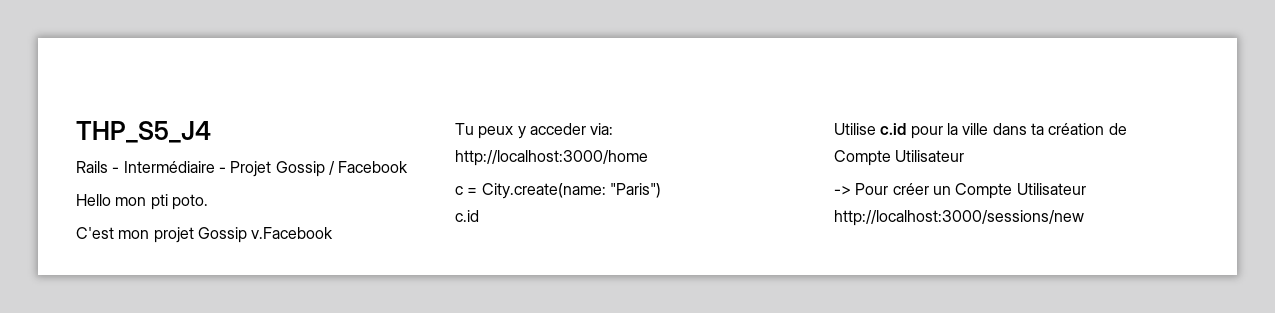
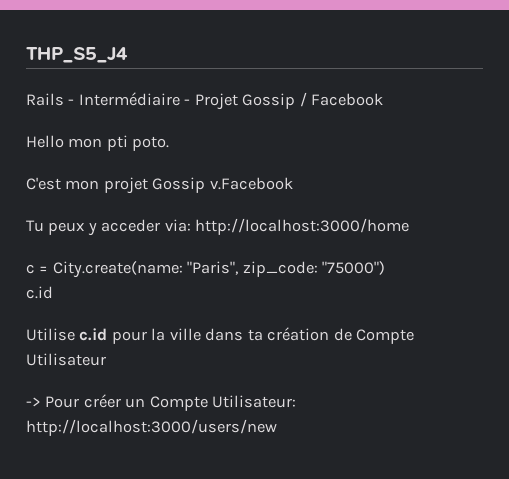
[609,183,661,198] "Paris") -> [187,261,386,277] "Paris", zip_code: "75000")
[1016,183,1086,195] [834,210,1084,226] Utilisateur http://localhost:3000/sessions/new -> [212,395,297,408] [26,419,277,436] Utilisateur: http://localhost:3000/users/new

